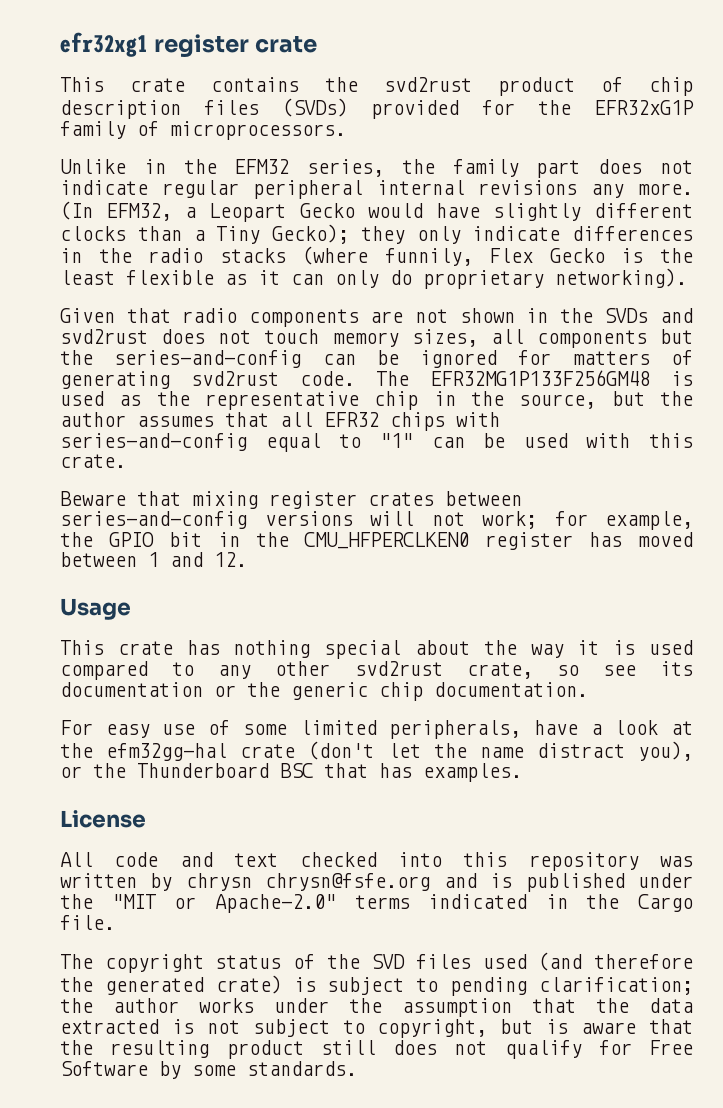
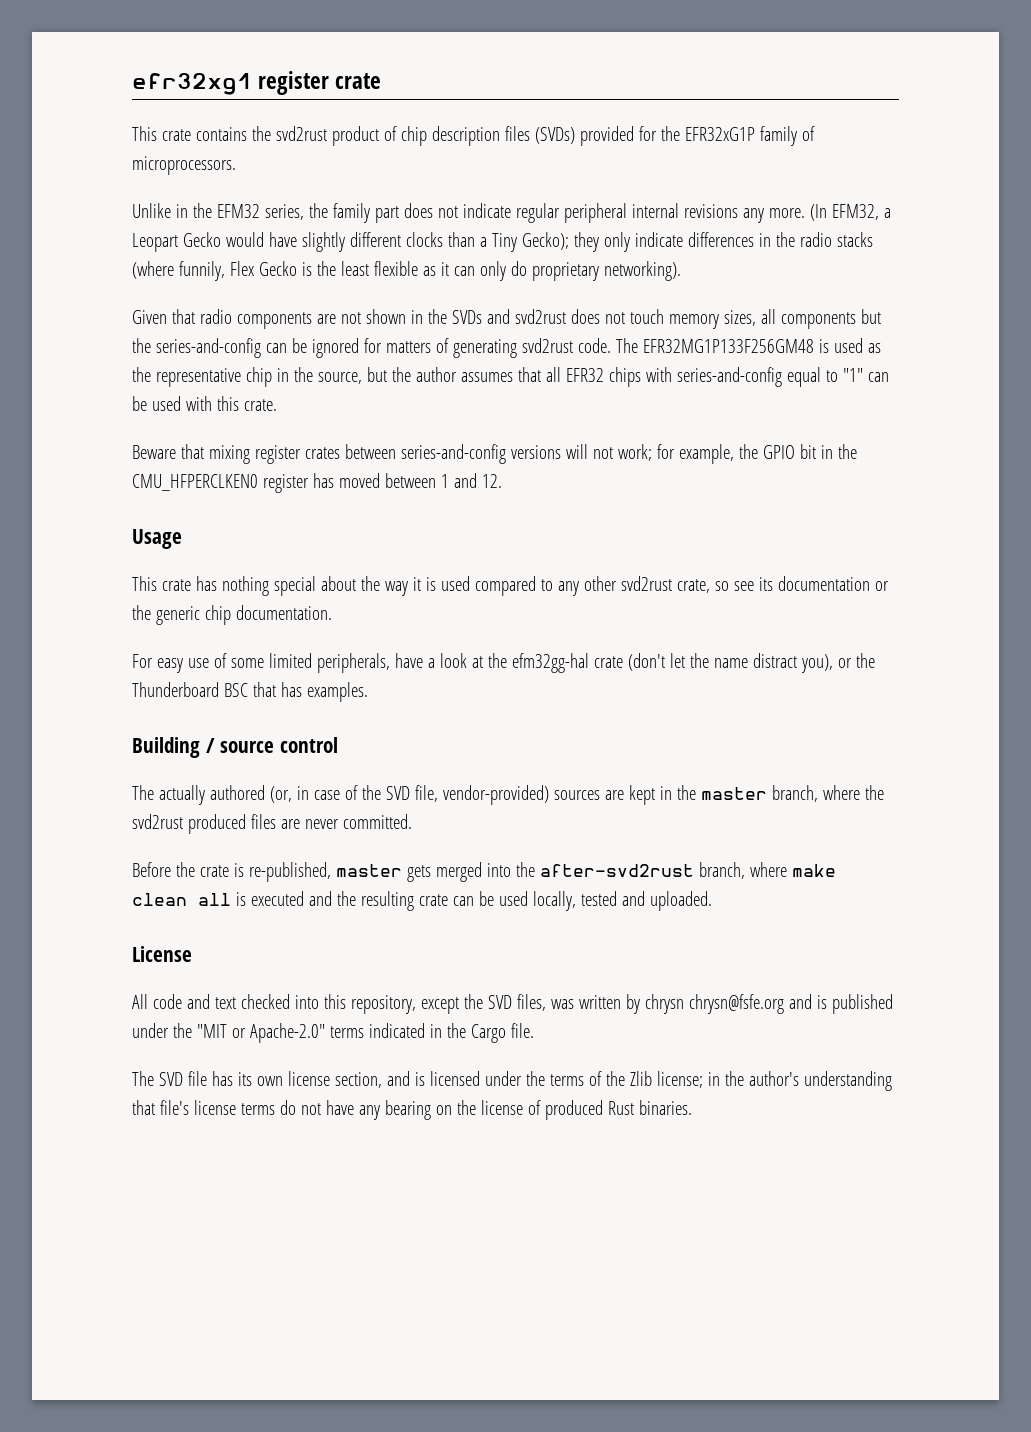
(522, 772) none -> [132,737,338,758] [132,785,884,805] [132,814,412,834] [132,862,836,882] [132,891,712,911] // Building / source control // The actually authored (or, in case of the SVD file, vendor-provided) sources are kept in the master branch, where the svd2rust produced files are never committed. // Before the crate is re-published, master gets merged into the after-svd2rust branch, where make clean all is executed and the resulting crate can be used locally, tested and uploaded.
[528,852,639,871] repository -> [350,994,546,1014] repository, except the SVD files,
[104,952,693,973] [60,975,693,996] [60,998,693,1017] [60,1019,694,1038] [60,1040,693,1059] [60,1061,357,1079] copyright status of the SVD files used (and therefore the generated crate) is subject to pending clarification; the author works under the assumption that the data extracted is not subject to copyright, but is aware that the resulting product still does not qualify for Free Software by some standards. -> [158,1071,892,1091] [132,1100,692,1120] SVD file has its own license section, and is licensed under the terms of the Zlib license; in the author's understanding that file's license terms do not have any bearing on the license of produced Rust binaries.

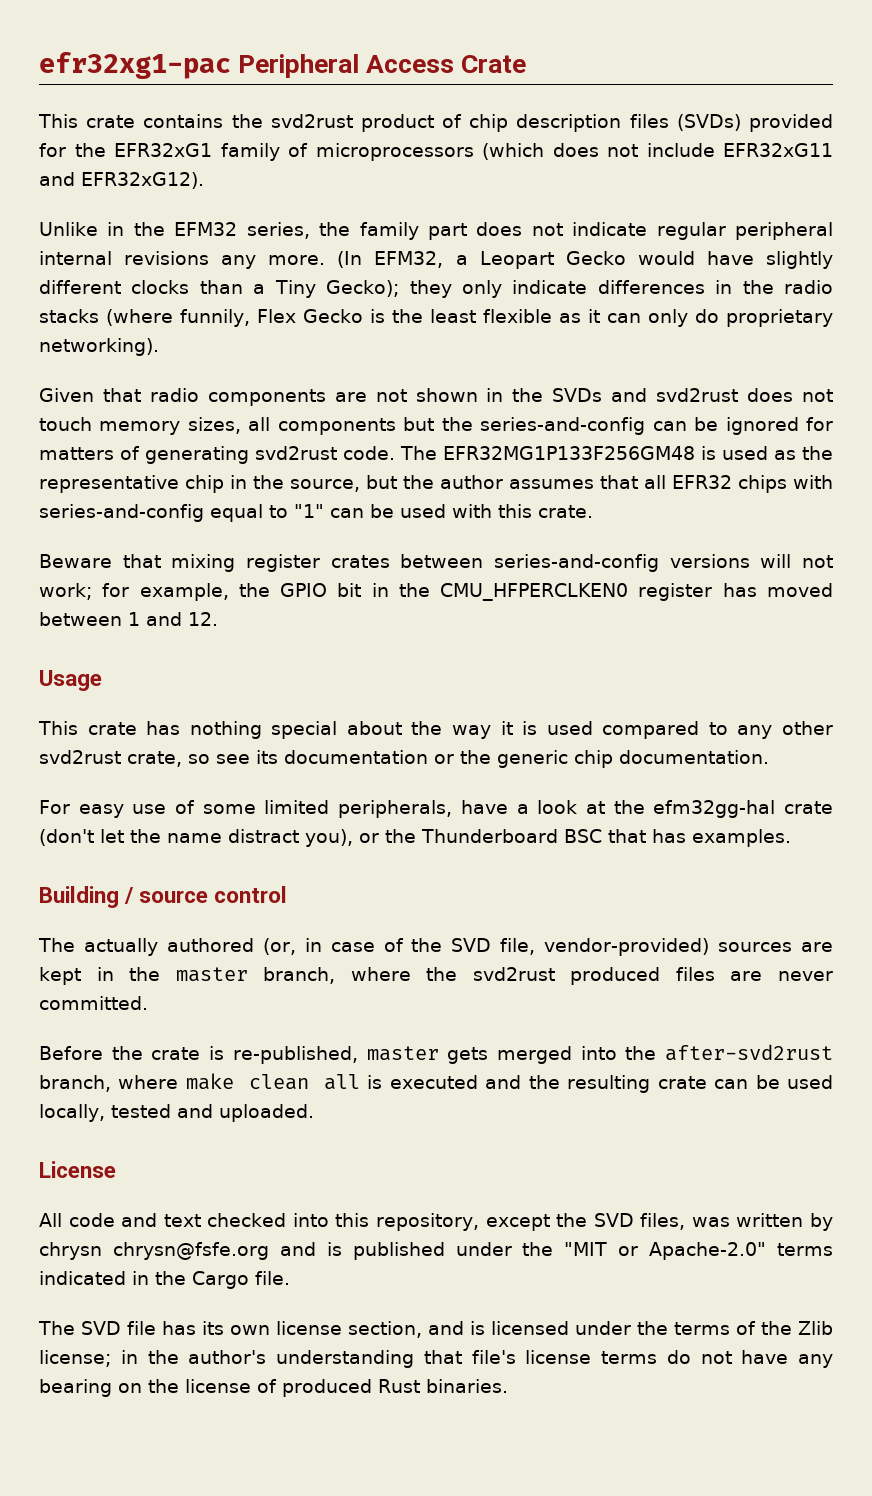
[132,71,382,95] efr32xg1 register crate -> [39,52,527,79] efr32xg1-pac Peripheral Access Crate
[684,127,755,141] EFR32xG1P -> [114,143,212,157] EFR32xG1
[132,156,236,175] microprocessors. -> [315,143,833,161] [39,172,204,189] microprocessors (which does not include EFR32xG11 and EFR32xG12).

